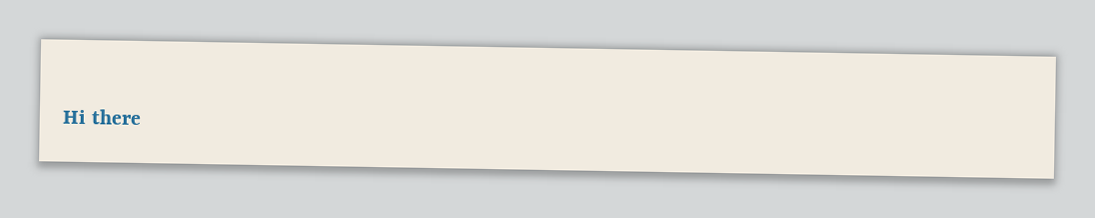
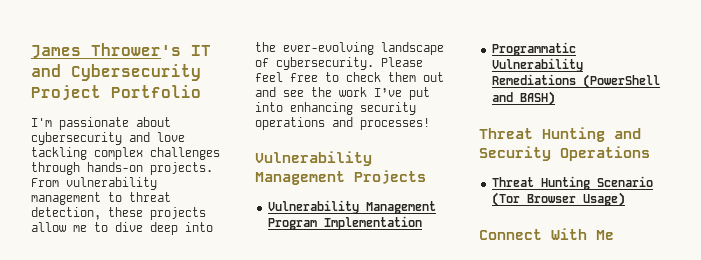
[62,109,142,125] Hi there -> [31,43,211,58] [31,64,201,81] [31,85,201,100] [31,117,171,130] [31,132,185,145] [31,147,220,160] [31,162,213,175] [31,177,157,190] [31,192,171,205] [31,207,206,220] [31,222,213,235] [255,42,444,55] [255,57,423,70] [255,72,444,82] [255,87,430,100] [255,102,416,115] [255,117,430,130] [255,151,372,166] [255,170,426,185] [267,200,436,214] [267,216,422,230] [491,42,576,56] [491,58,583,72] [491,74,660,89] [491,91,555,106] [479,127,641,142] [479,146,650,161] [491,176,653,190] [491,192,625,207] [479,228,614,240] James Thrower's IT and Cybersecurity Project Portfolio // I'm passionate about cybersecurity and love tackling complex challenges through hands-on projects. From vulnerability management to threat detection, these projects allow me to dive deep into the ever-evolving landscape of cybersecurity. Please feel free to check them out and see the work I’ve put into enhancing security operations and processes! // Vulnerability Management Projects // Vulnerability Management Program Implementation // Programmatic Vulnerability Remediations (PowerShell and BASH) // Threat Hunting and Security Operations // Threat Hunting Scenario (Tor Browser Usage) // Connect With Me

